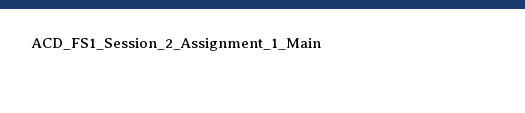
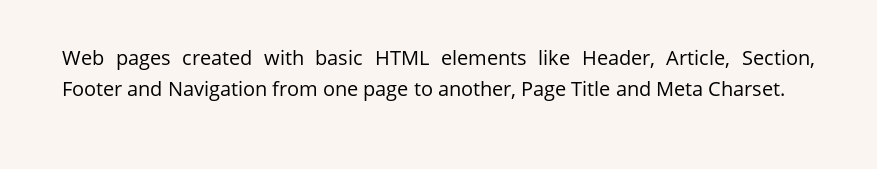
[31,38,321,51] ACD_FS1_Session_2_Assignment_1_Main -> [62,49,816,70] [62,80,786,101] Web pages created with basic HTML elements like Header, Article, Section, Footer and Navigation from one page to another, Page Title and Meta Charset.

